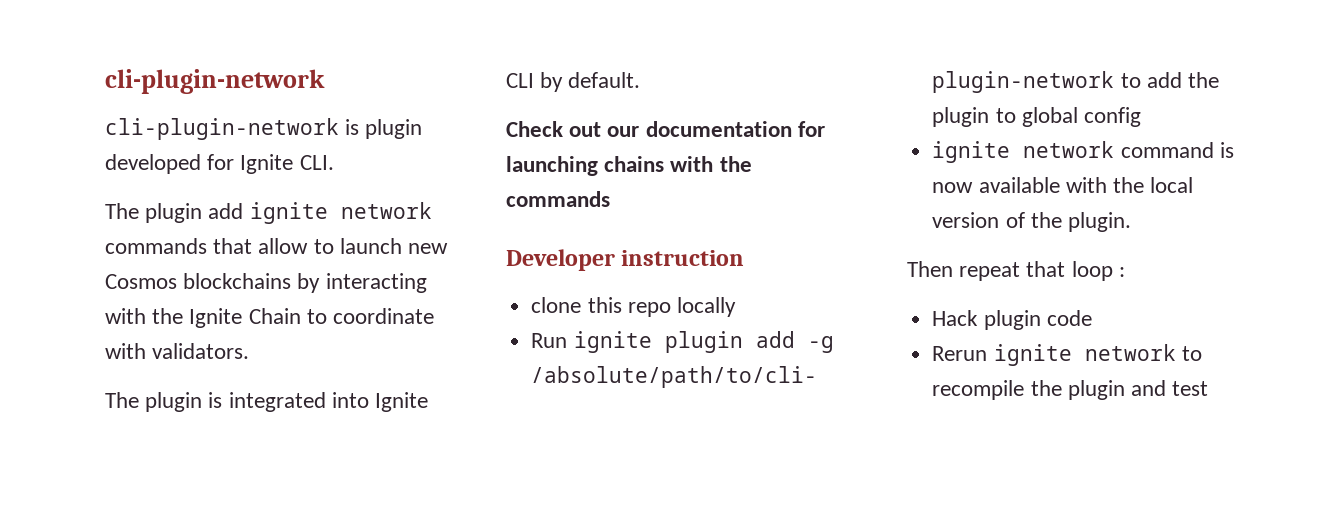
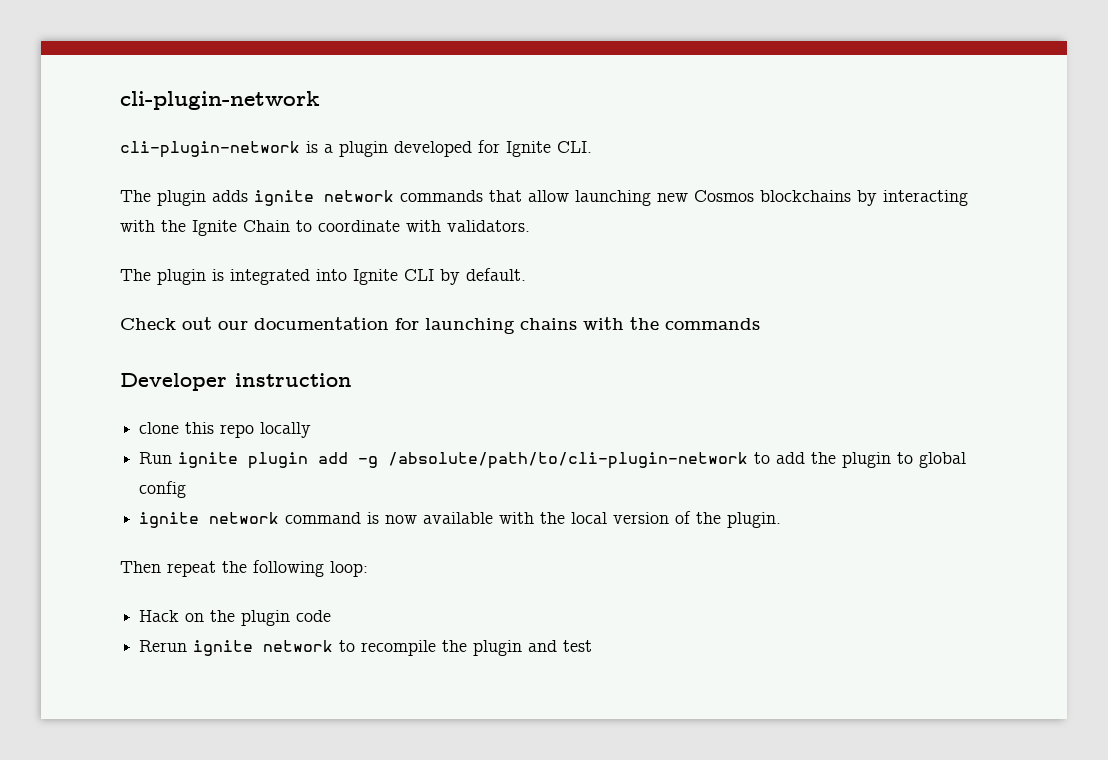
(360, 127) none -> [324,144,333,153] a
[208,203,244,219] add -> [212,190,248,202] adds
[313,238,402,254] to launch -> [575,190,651,206] launching
[1026,261,1125,281] that loop : -> [222,560,368,577] the following loop:
(979, 318) none -> [185,610,236,622] on the

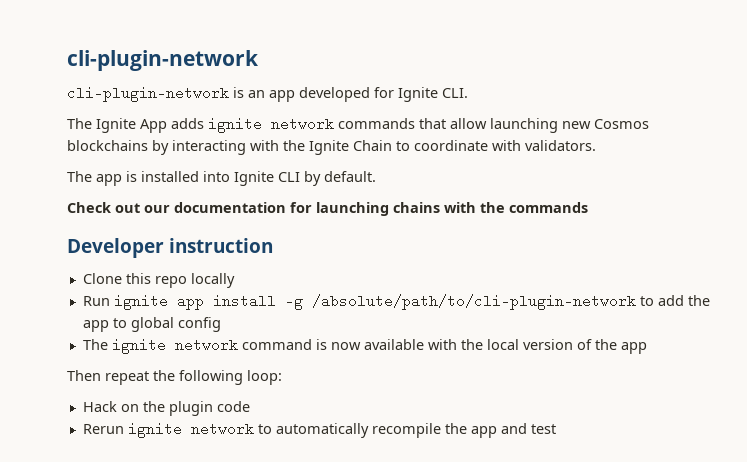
[324,141,388,157] a plugin -> [248,90,295,102] an app
[157,190,206,206] plugin -> [96,118,167,133] Ignite App
[157,269,310,285] plugin is integrated -> [96,171,199,186] app is installed
[139,422,180,434] clone -> [82,273,122,284] Clone
[248,452,349,469] plugin add -> [176,294,276,310] app install
[842,452,892,468] plugin -> [82,320,109,332] app
(187, 489) none -> [82,339,108,350] The
[727,512,782,528] plugin. -> [620,342,647,354] app
(356, 646) none -> [275,423,369,438] automatically
[473,640,523,656] plugin -> [470,426,497,438] app

